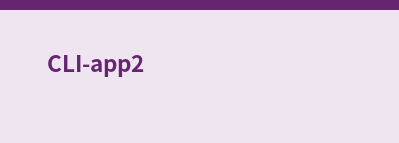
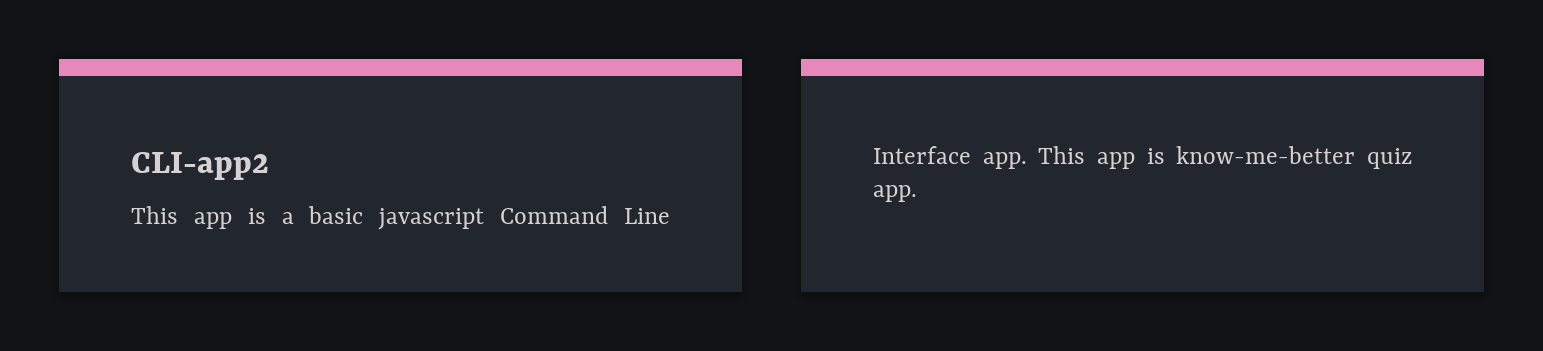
(144, 66) none -> [131,206,670,230] [873,146,1412,169] [873,185,917,202] // This app is a basic javascript Command Line Interface app. This app is know-me-better quiz app.

